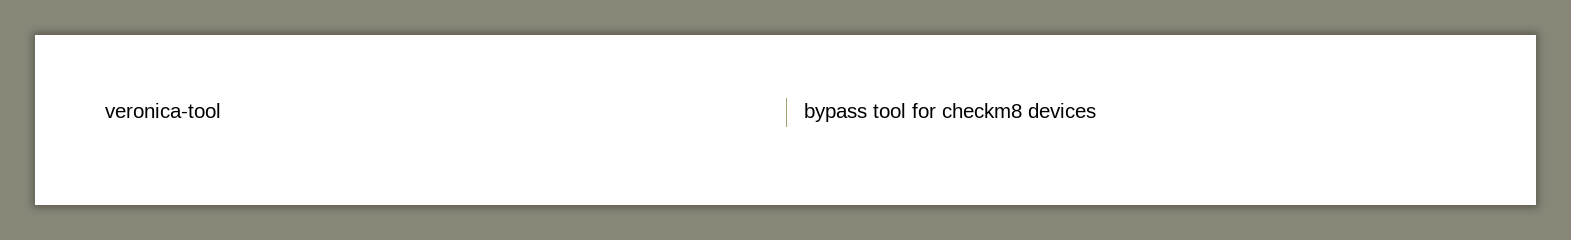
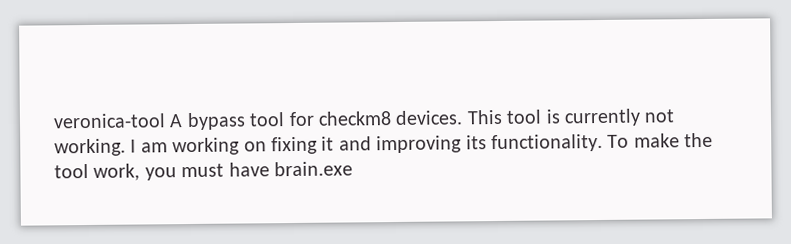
(221, 110) // -> [169,114,184,128] A
[1028,103,1096,118] devices -> [395,108,676,127] [54,132,714,157] [54,161,353,181] devices. This tool is currently not working. I am working on fixing it and improving its functionality. To make the tool work, you must have brain.exe

